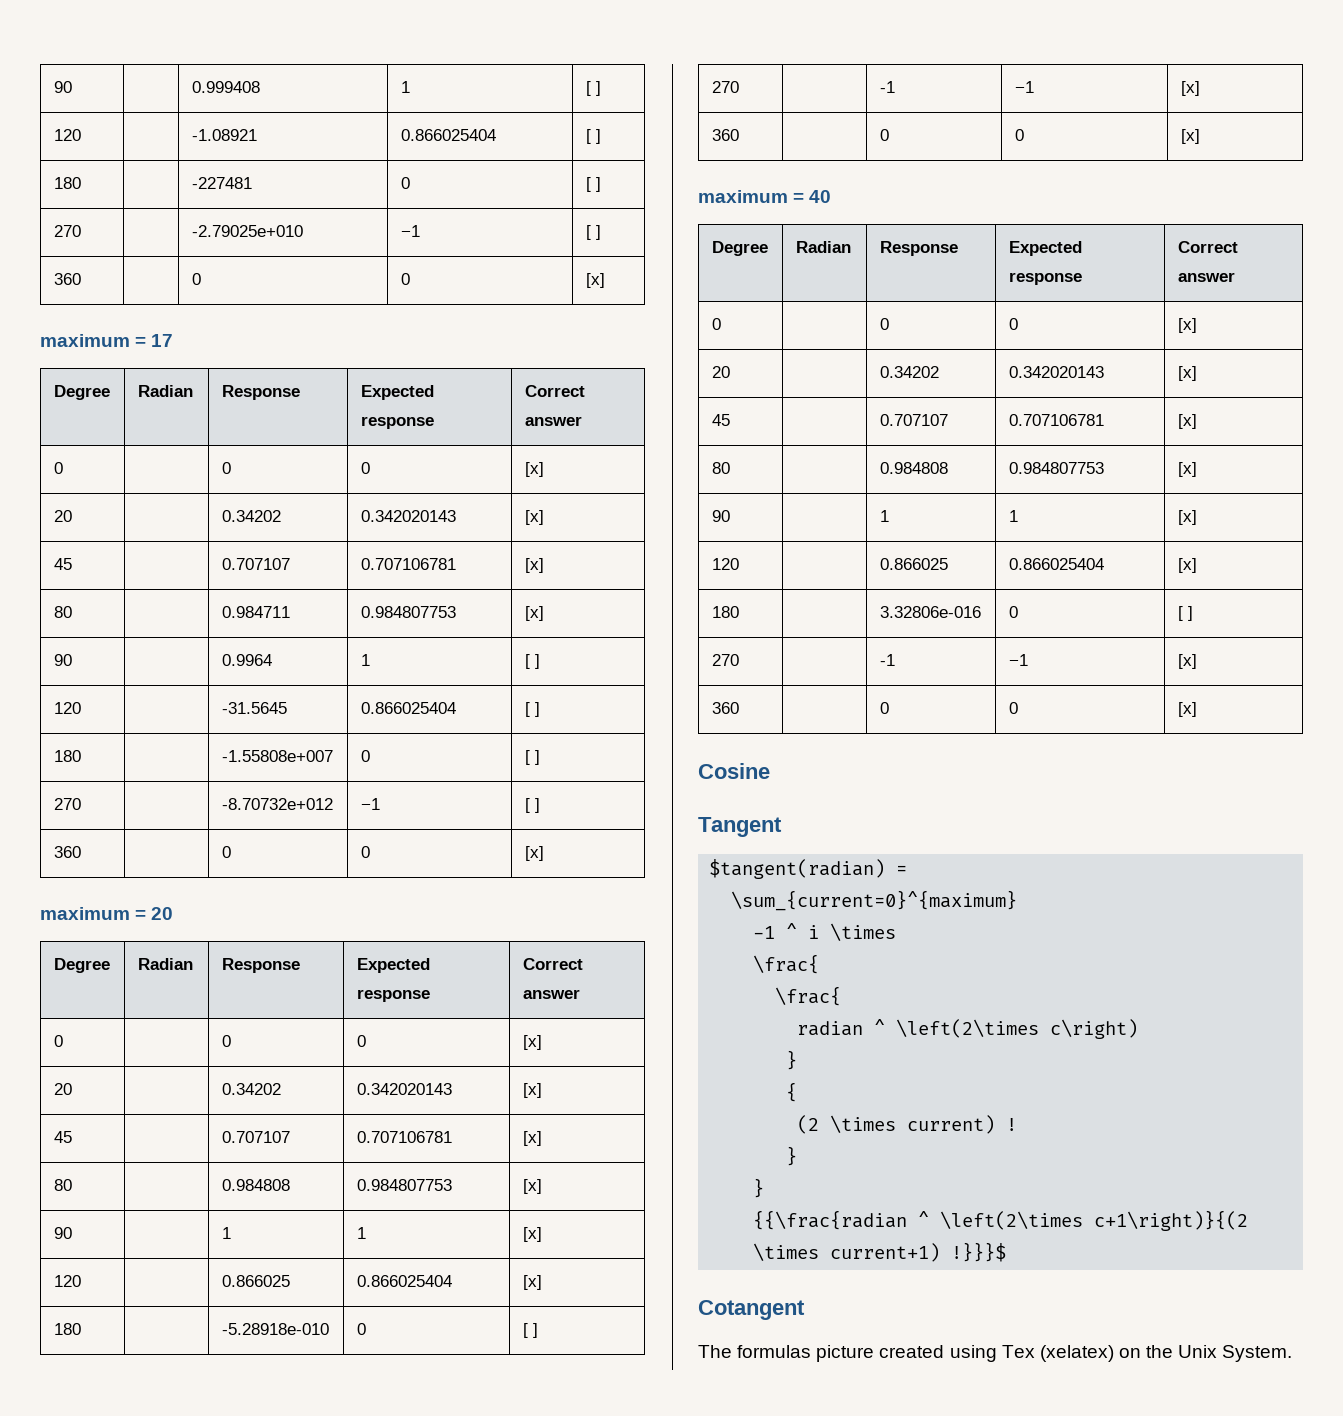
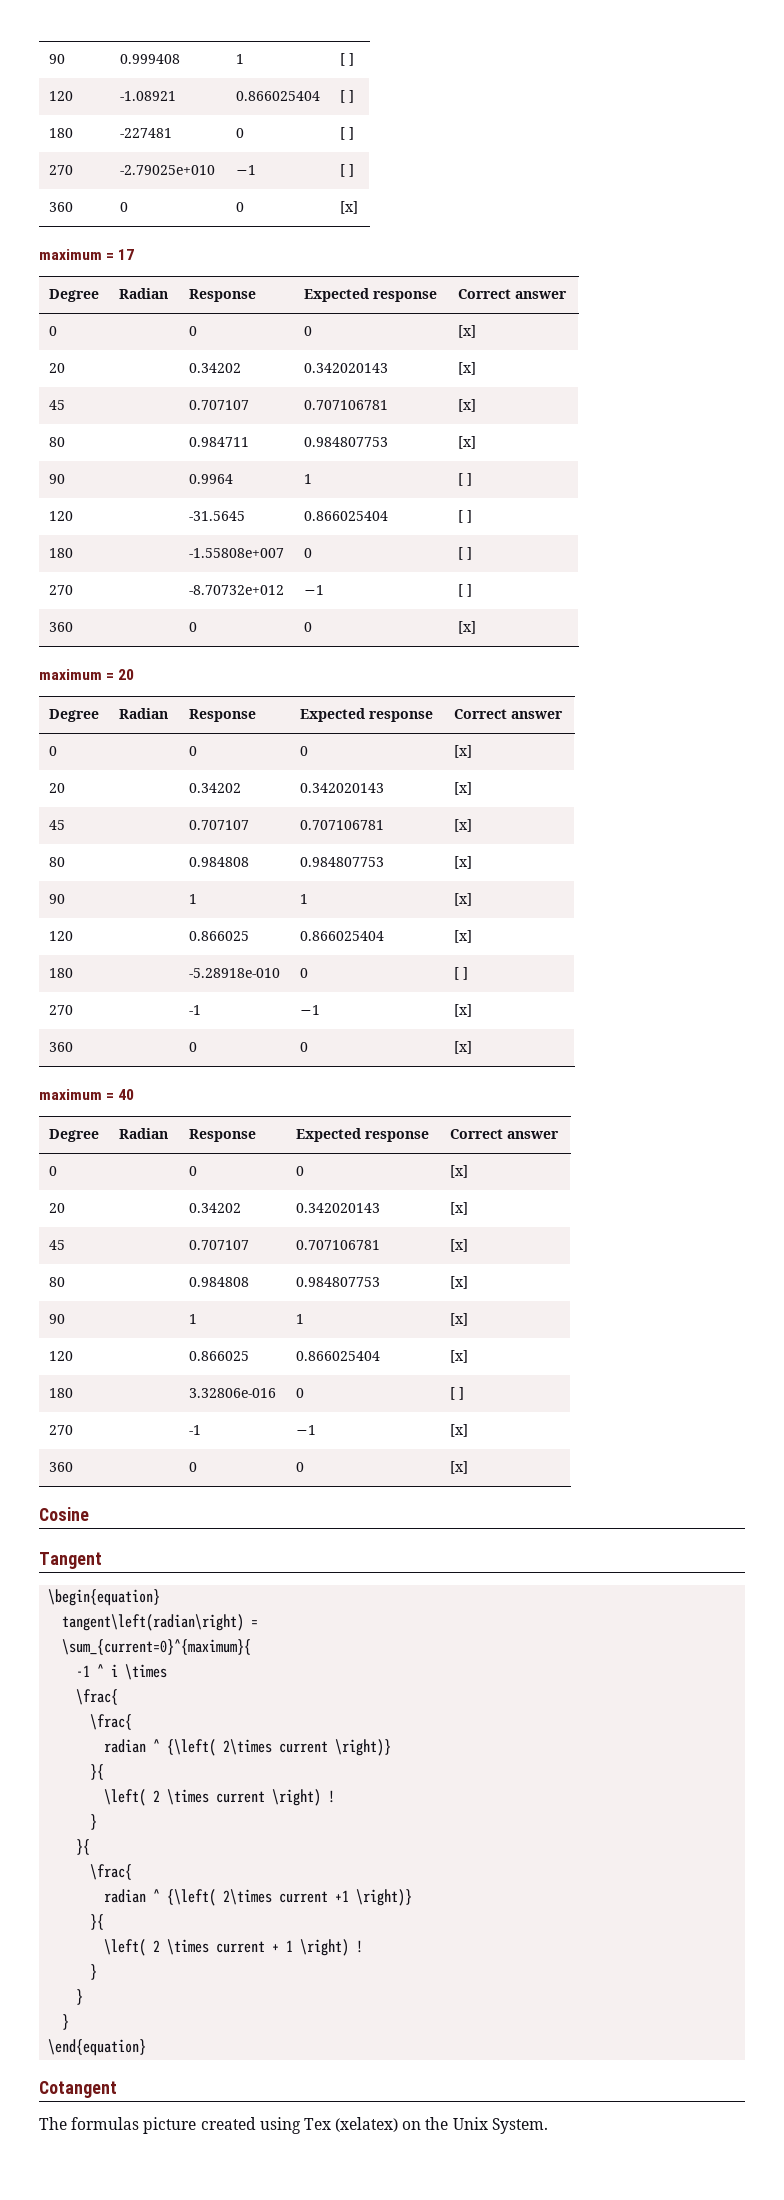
[709,859,886,879] $tangent(radian) -> [48,1589,161,1606] [62,1614,245,1631] \begin{equation} // tangent\left(radian\right)
[731,890,1018,911] \sum_{current=0}^{maximum} -> [62,1639,252,1655] \sum_{current=0}^{maximum}{
[896,1019,1139,1039] [786,1050,798,1070] [786,1082,798,1102] [797,1115,1018,1134] [786,1146,798,1166] [753,1178,765,1198] [753,1210,1249,1231] [753,1242,1007,1262] \left(2\times c\right) // } // { // (2 \times current) ! // } // } // {{\frac{radian ^ \left(2\times c+1\right)}{(2 \times current+1) !}}}$ -> [167,1739,392,1756] [90,1764,105,1780] [104,1789,336,1806] [90,1814,98,1830] [76,1839,91,1855] [90,1864,133,1880] [104,1889,413,1906] [90,1914,105,1930] [104,1939,364,1956] [90,1964,98,1980] [76,1989,84,2005] [62,2014,70,2030] [48,2039,147,2056] {\left( 2\times current \right)} // }{ // \left( 2 \times current \right) ! // } // }{ // \frac{ // radian ^ {\left( 2\times current +1 \right)} // }{ // \left( 2 \times current + 1 \right) ! // } // } // } // \end{equation}

